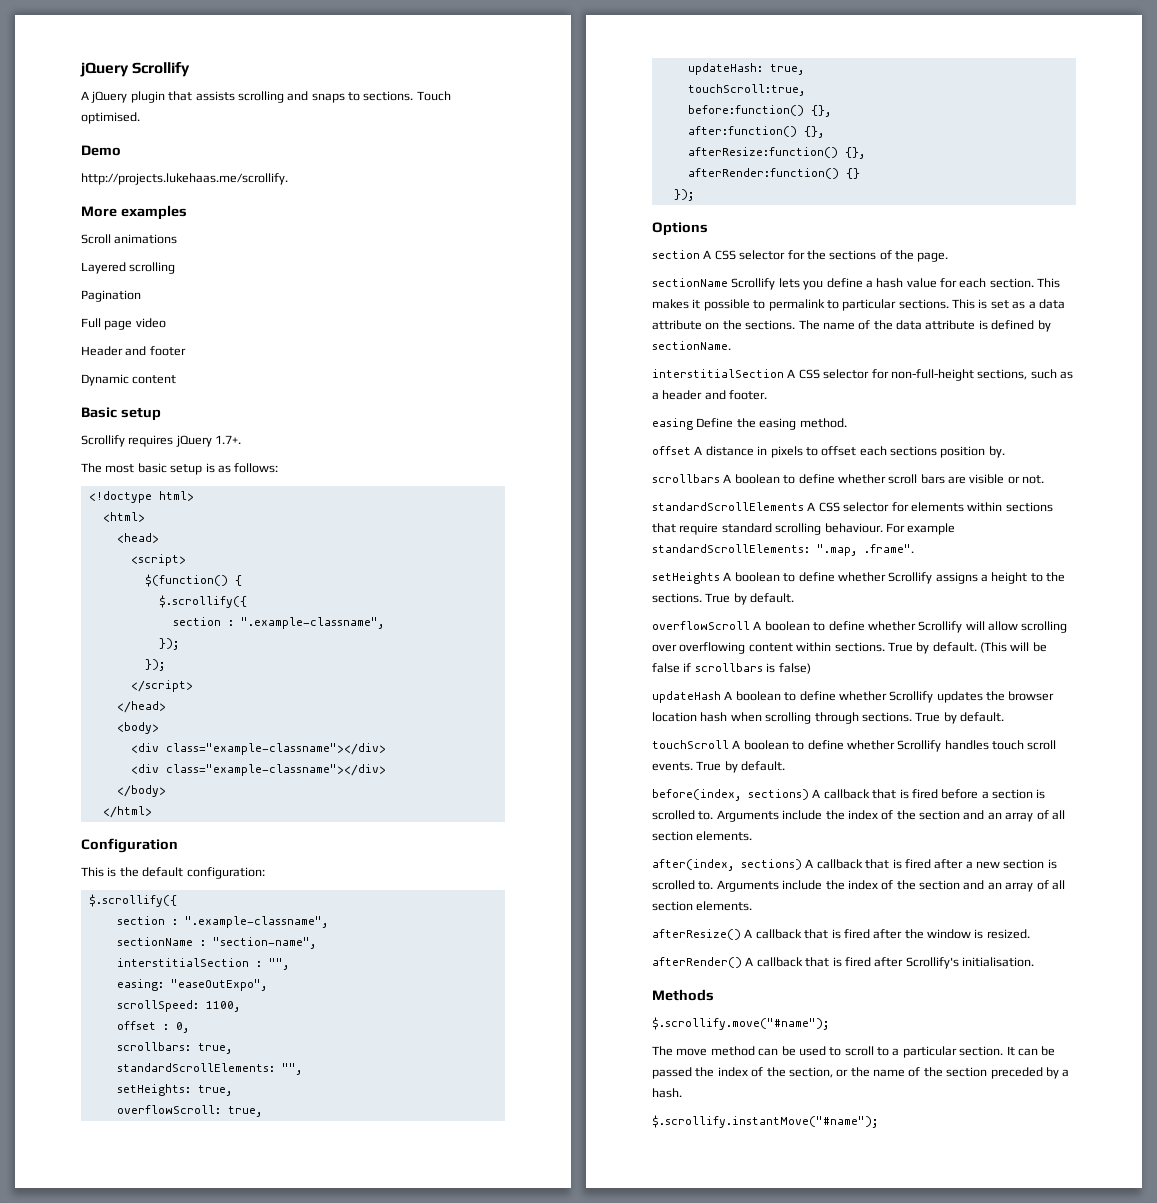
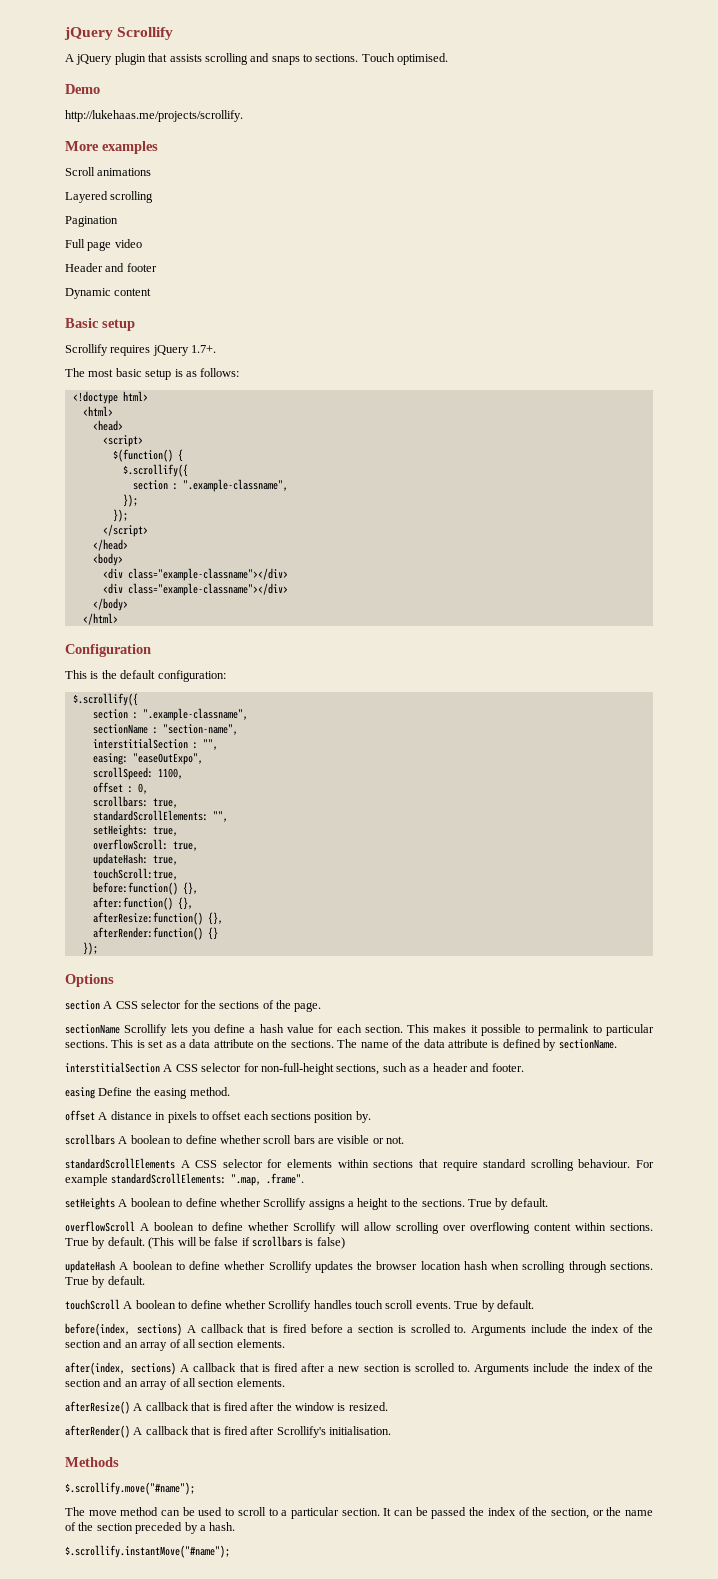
[81,173,288,185] http://projects.lukehaas.me/scrollify. -> [65,110,243,122] http://lukehaas.me/projects/scrollify.

